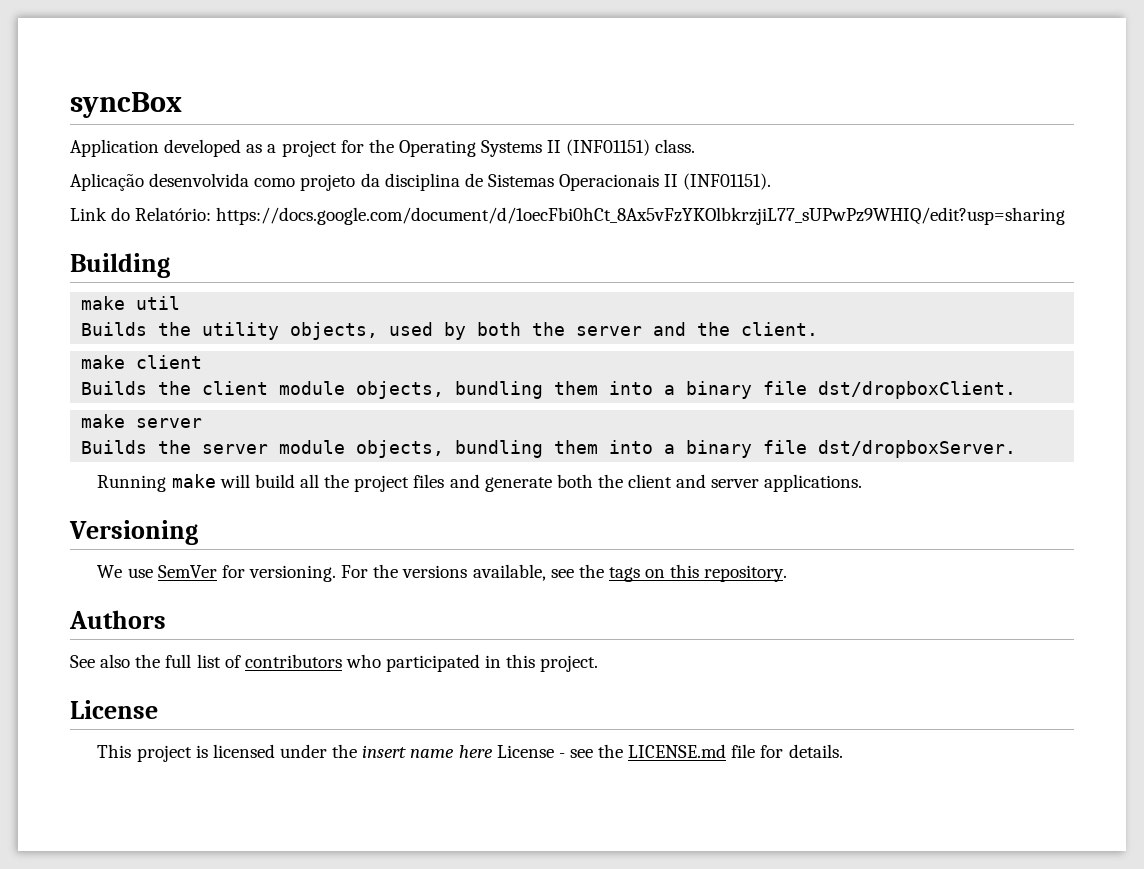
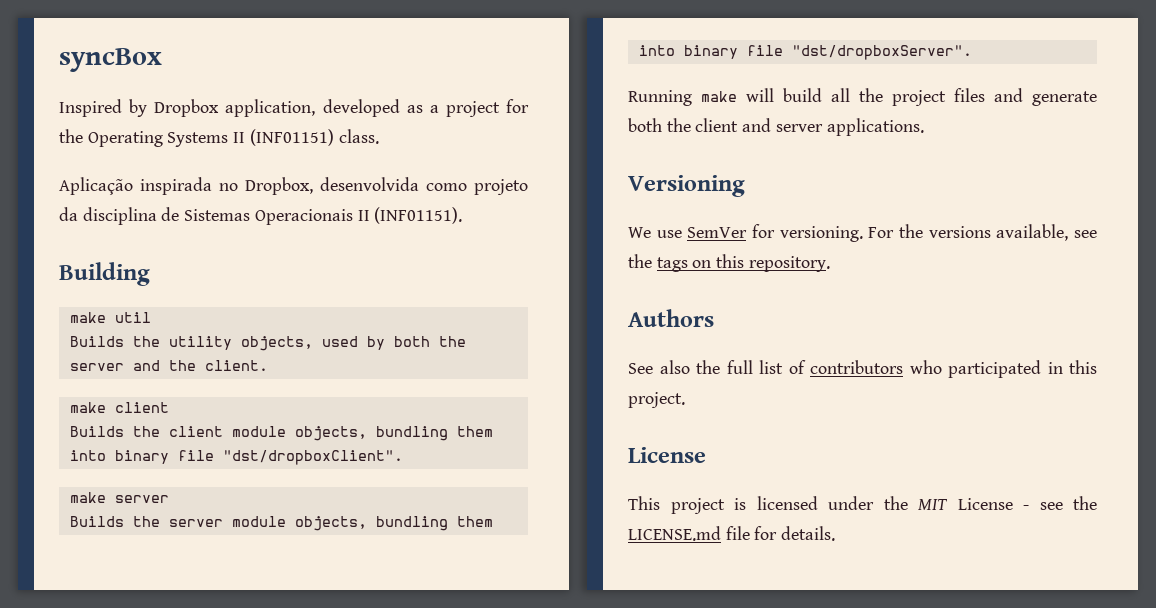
[70,139,159,157] Application -> [59,99,316,117] Inspired by Dropbox application,
(144, 182) none -> [140,177,313,195] inspirada no Dropbox,
[70,207,1066,225] // Link do Relatório: https://docs.google.com/document/d/1oecFbi0hCt_8Ax5vFzYKOlbkrzjiL77_sUPwPz9WHIQ/edit?usp=sharing -> (463, 215) none
[664,381,1017,399] a binary file dst/dropboxClient. -> [114,450,403,465] binary file "dst/dropboxClient".
[664,440,1017,458] a binary file dst/dropboxServer. -> [683,45,972,60] binary file "dst/dropboxServer".
[362,745,493,758] insert name here -> [918,499,948,510] MIT

